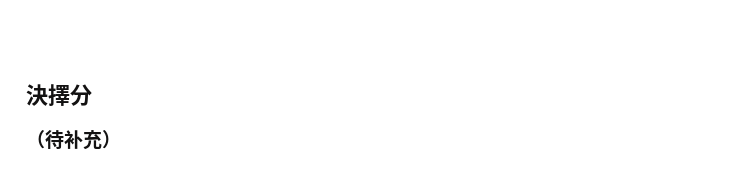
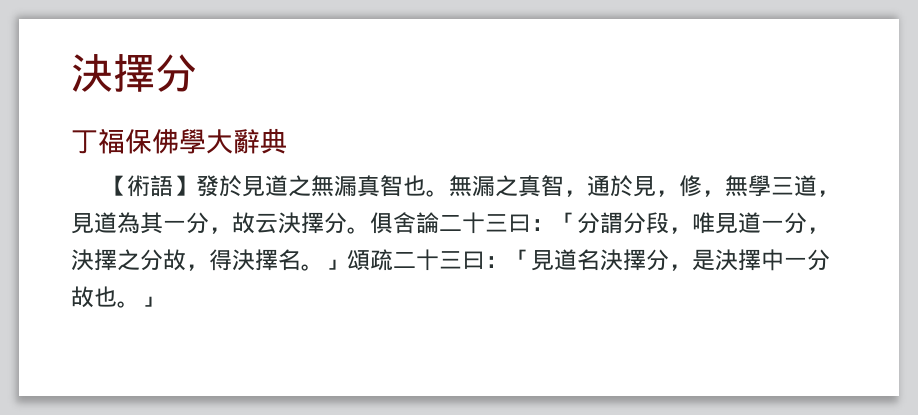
[26,130,121,150] （待补充） -> [71,128,287,154] [103,175,840,197] [71,212,830,234] [71,249,830,271] [71,286,163,308] 丁福保佛學大辭典 // 【術語】發於見道之無漏真智也。無漏之真智，通於見，修，無學三道，見道為其一分，故云決擇分。俱舍論二十三曰：「分謂分段，唯見道一分，決擇之分故，得決擇名。」頌疏二十三曰：「見道名決擇分，是決擇中一分故也。」

